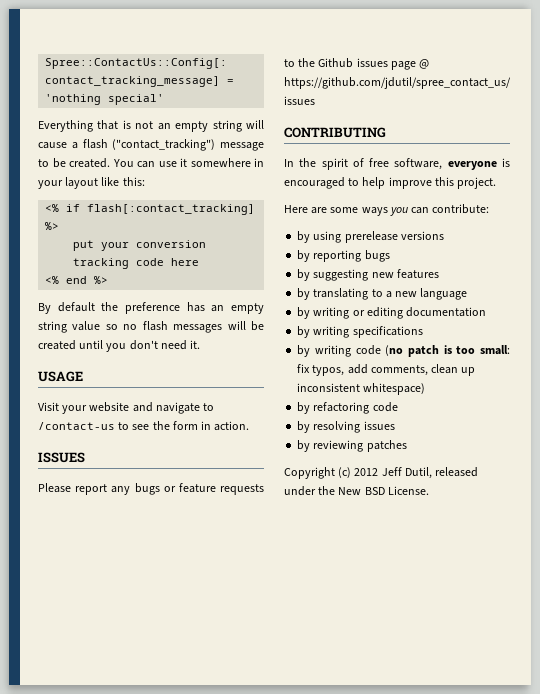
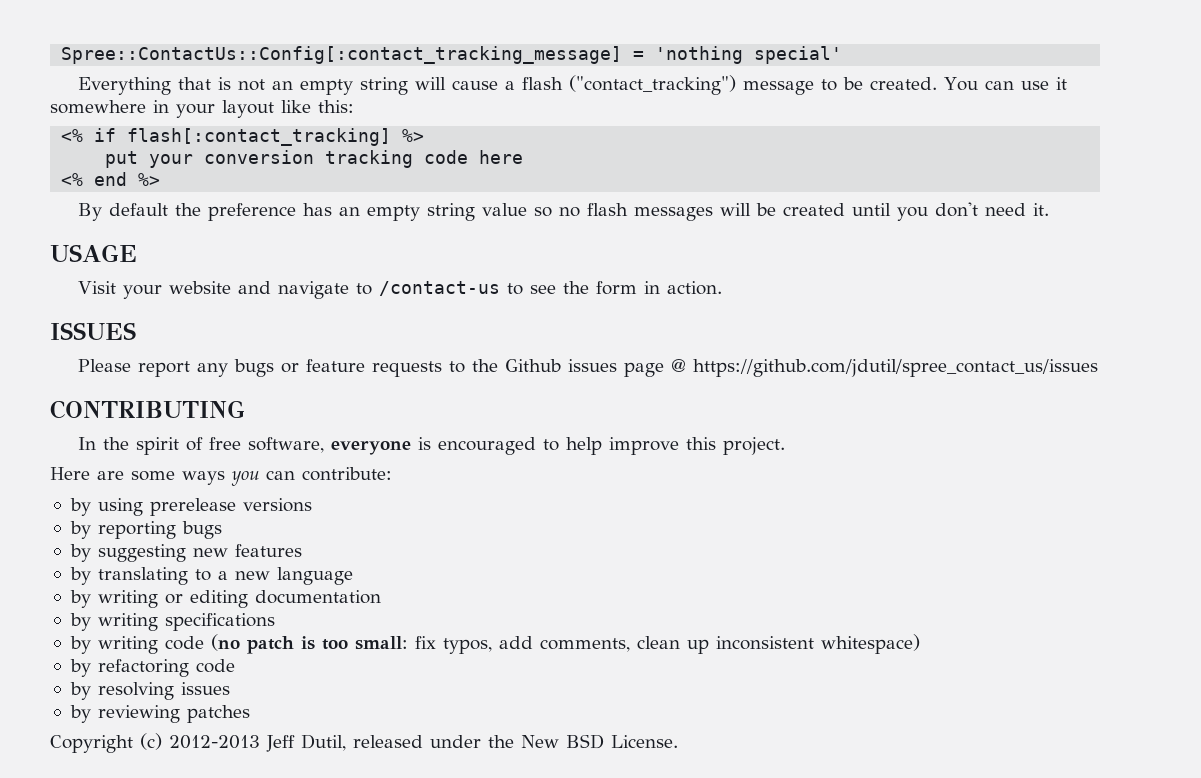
[354,468,379,476] 2012 -> [169,735,260,749] 2012-2013

